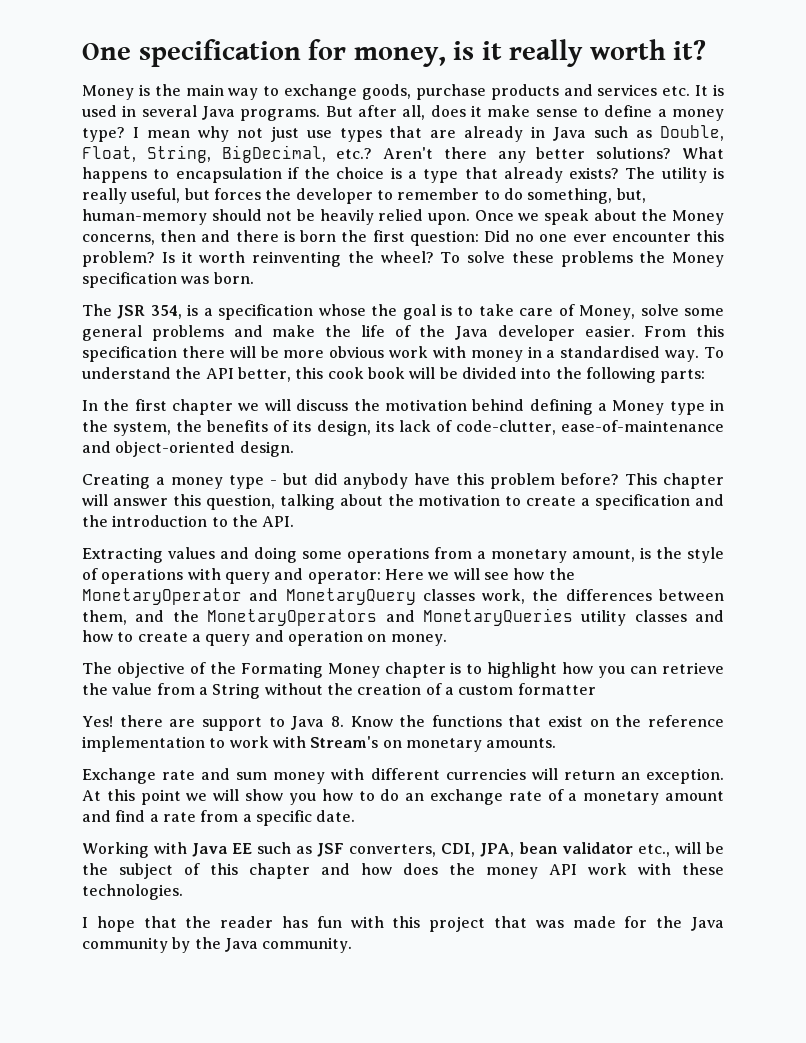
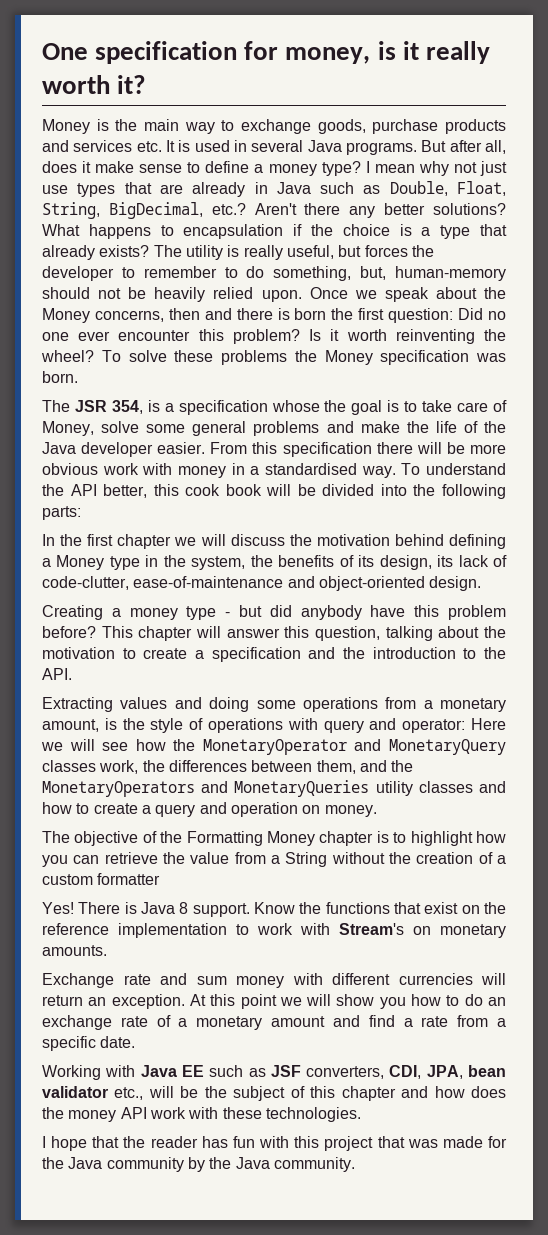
[240,662,323,678] Formating -> [186,831,263,846] Formatting
[119,715,344,731] there are support to Java 8. -> [78,902,250,917] There is Java 8 support.

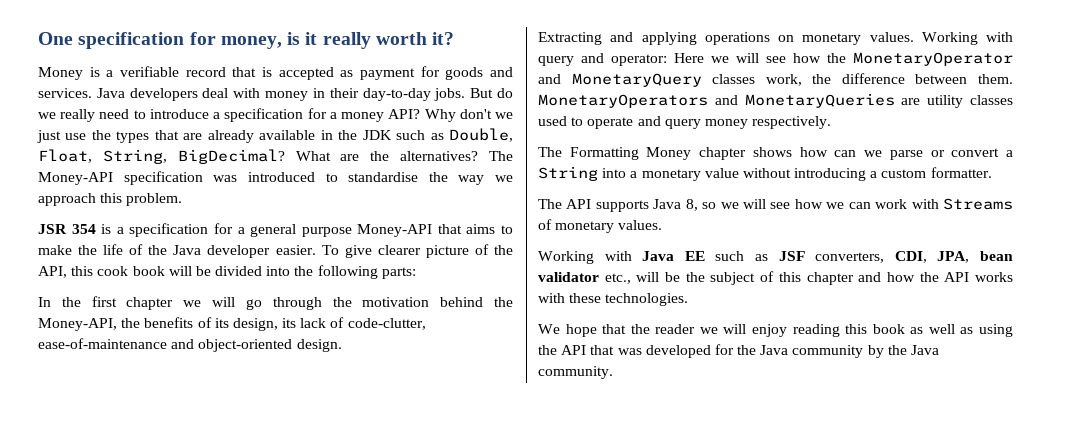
[115,119,507,134] [42,140,506,155] [42,161,477,176] the main way to exchange goods, purchase products and services etc. It is used in several Java programs. But after all, does it make sense to define a money type? I mean why not -> [106,66,513,80] [38,88,513,101] [38,108,513,122] a verifiable record that is accepted as payment for goods and services. Java developers deal with money in their day-to-day jobs. But do we really need to introduce a specification for a money API? Why don't we
(68, 189) none -> [91,130,111,140] the
[254,182,311,194] in Java -> [259,130,392,140] available in the JDK
[108,202,506,219] [42,224,508,239] [42,245,434,260] [42,266,506,281] [42,287,507,302] [42,308,507,323] [42,329,507,344] [41,350,506,365] [42,371,78,383] [42,400,507,415] [42,421,354,436] BigDecimal, etc.? Aren't there any better solutions? What happens to encapsulation if the choice is a type that already exists? The utility is really useful, but forces the developer to remember to do something, but, human-memory should not be heavily relied upon. Once we speak about the Money concerns, then and there is born the first question: Did no one ever encounter this problem? Is it worth reinventing the wheel? To solve these problems the Money specification was born. // The JSR 354, is a specification whose the goal is to take care of Money, solve some general problems and -> [177,149,513,164] [38,171,513,185] [38,193,183,206] [38,223,513,237] BigDecimal? What are the alternatives? The Money-API specification was introduced to standardise the way we approach this problem. // JSR 354 is a specification for a general purpose Money-API that aims to
[210,442,506,457] [42,463,507,478] [42,484,148,498] From this specification there will be more obvious work with money in a standardised way. To understand the API better, -> [321,244,514,258] [38,266,67,278] To give clearer picture of the API,
[230,534,285,546] discuss -> [245,297,322,310] go through
[449,534,507,549] [42,555,246,570] defining a Money type in the system, -> [493,297,513,307] [38,318,117,331] the Money-API,
[42,605,507,620] [42,626,507,641] [42,647,507,662] [42,668,72,680] [42,697,506,712] [42,718,283,733] Creating a money type - but did anybody have this problem before? This chapter will answer this question, talking about the motivation to create a specification and the introduction to the API. // Extracting values and doing some operations from a monetary amount, is the style of operations -> [538,32,978,45] Extracting and applying operations on monetary values. Working
[168,760,414,774] differences between them, and the -> [841,73,1013,84] difference between them.
(370, 788) none -> [901,98,921,105] are
[478,781,506,793] [42,802,377,817] [42,831,506,846] [42,852,506,867] [42,873,161,885] [42,902,506,917] [42,923,506,938] [42,945,107,956] [42,973,506,988] [42,994,507,1009] [42,1015,506,1030] [42,1036,136,1051] and how to create a query and operation on money. // The objective of the Formatting Money chapter is to highlight how you can retrieve the value from a String without the creation of a custom formatter // Yes! There is Java 8 support. Know the functions that exist on the reference implementation to work with Stream's on monetary amounts. // Exchange rate and sum money with different currencies will return an exception. At this point we will show you how to do an exchange rate of a monetary amount and find a rate from a specific date. -> [538,116,832,129] [538,147,1014,160] [538,166,992,181] [538,198,1013,212] [538,219,663,233] used to operate and query money respectively. // The Formatting Money chapter shows how can we parse or convert a String into a monetary value without introducing a custom formatter. // The API supports Java 8, so we will see how we can work with Streams of monetary values.
[470,1086,506,1098] [42,1107,186,1122] does the money API work -> [919,272,1013,282] the API works
[42,1136,46,1148] I -> [538,324,560,334] We
[201,1136,374,1151] has fun with this project -> [699,324,1013,337] [538,345,587,355] we will enjoy reading this book as well as using the API
[442,1136,483,1148] made -> [645,345,711,358] developed

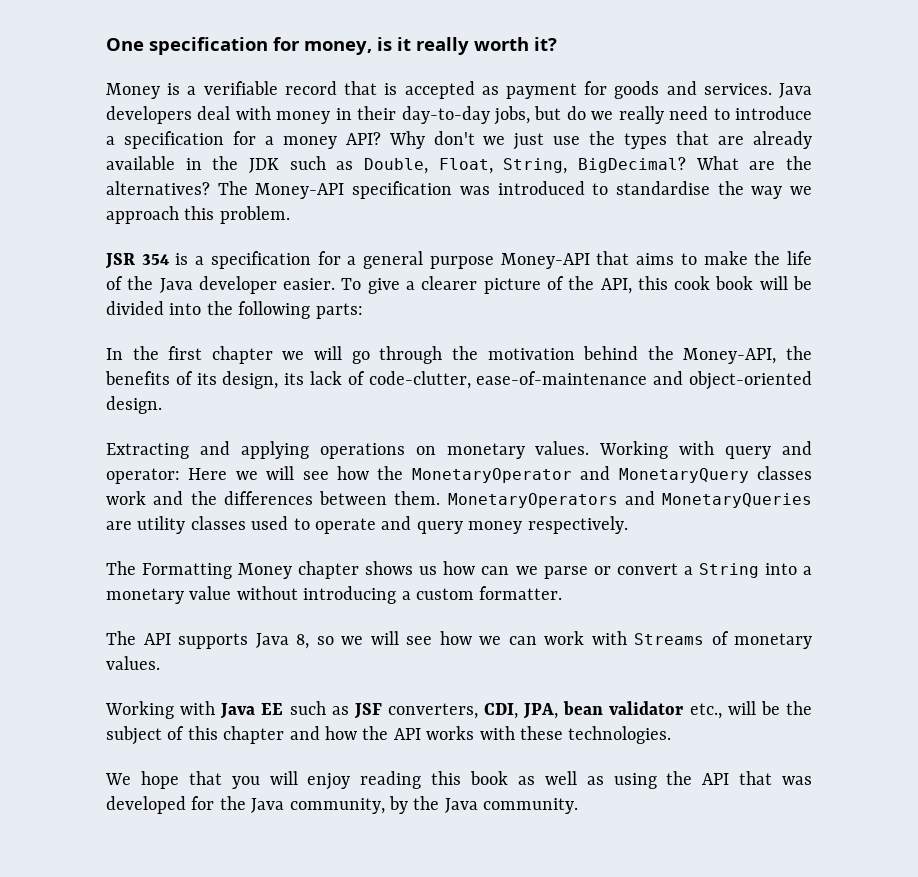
[434,88,494,101] jobs. But -> [494,106,562,125] jobs, but
(372, 251) none -> [406,281,416,290] a
[765,73,905,86] work, the difference -> [106,491,313,505] work and the differences
(792, 152) none -> [419,566,438,575] us
[630,324,718,334] the reader we -> [231,776,260,789] you
[792,345,864,358] community -> [289,798,385,814] community,

